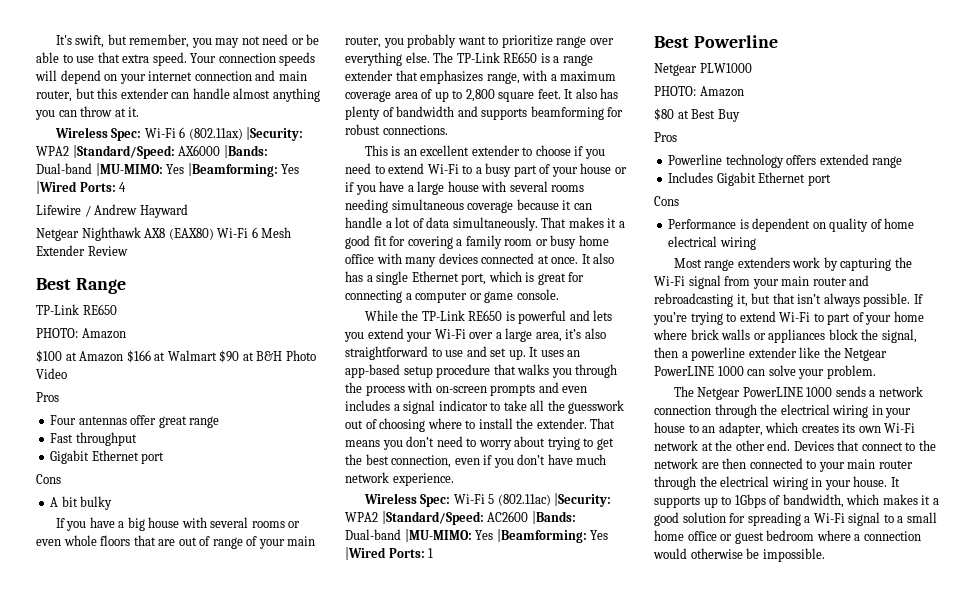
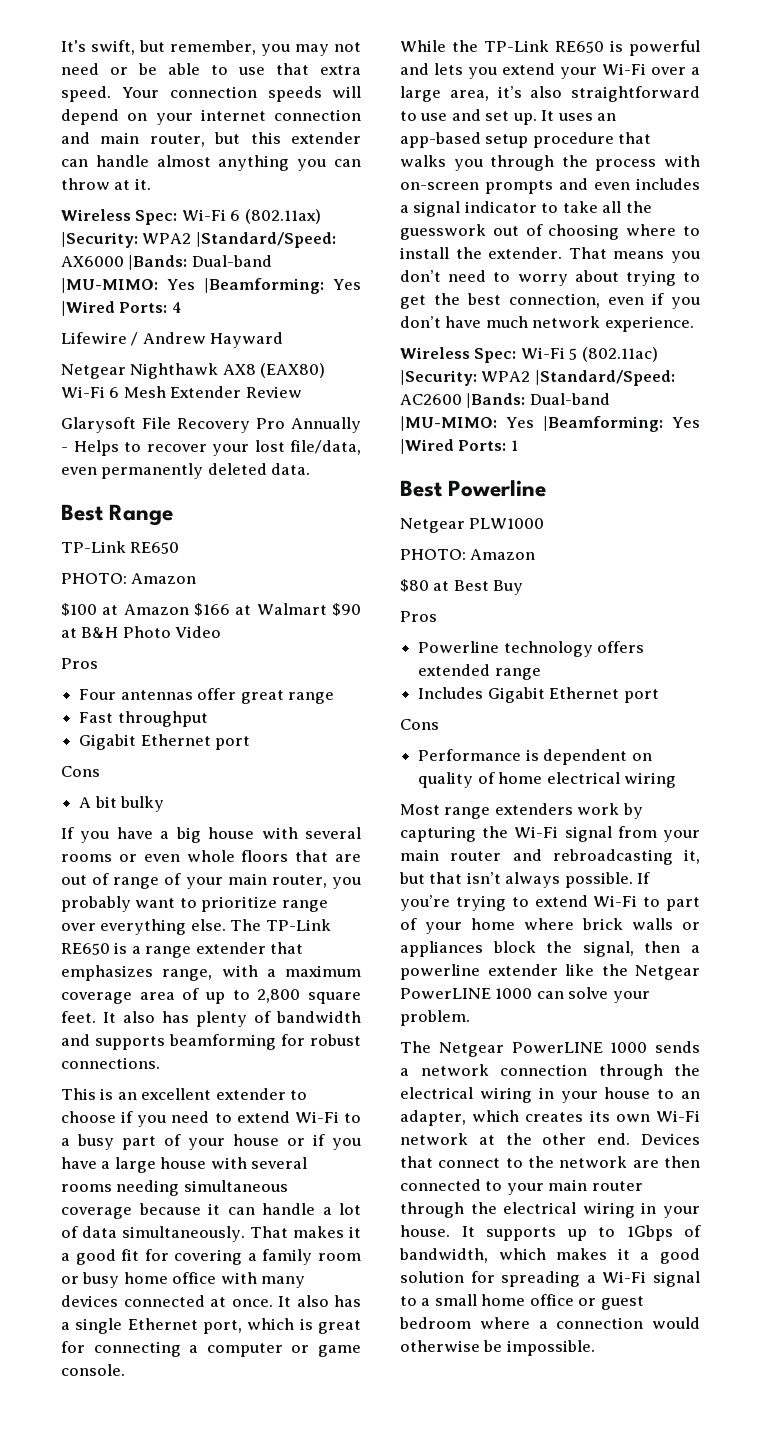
(128, 251) none -> [61,417,361,433] [61,440,361,456] [61,463,311,479] // Glarysoft File Recovery Pro Annually - Helps to recover your lost file/data, even permanently deleted data.

